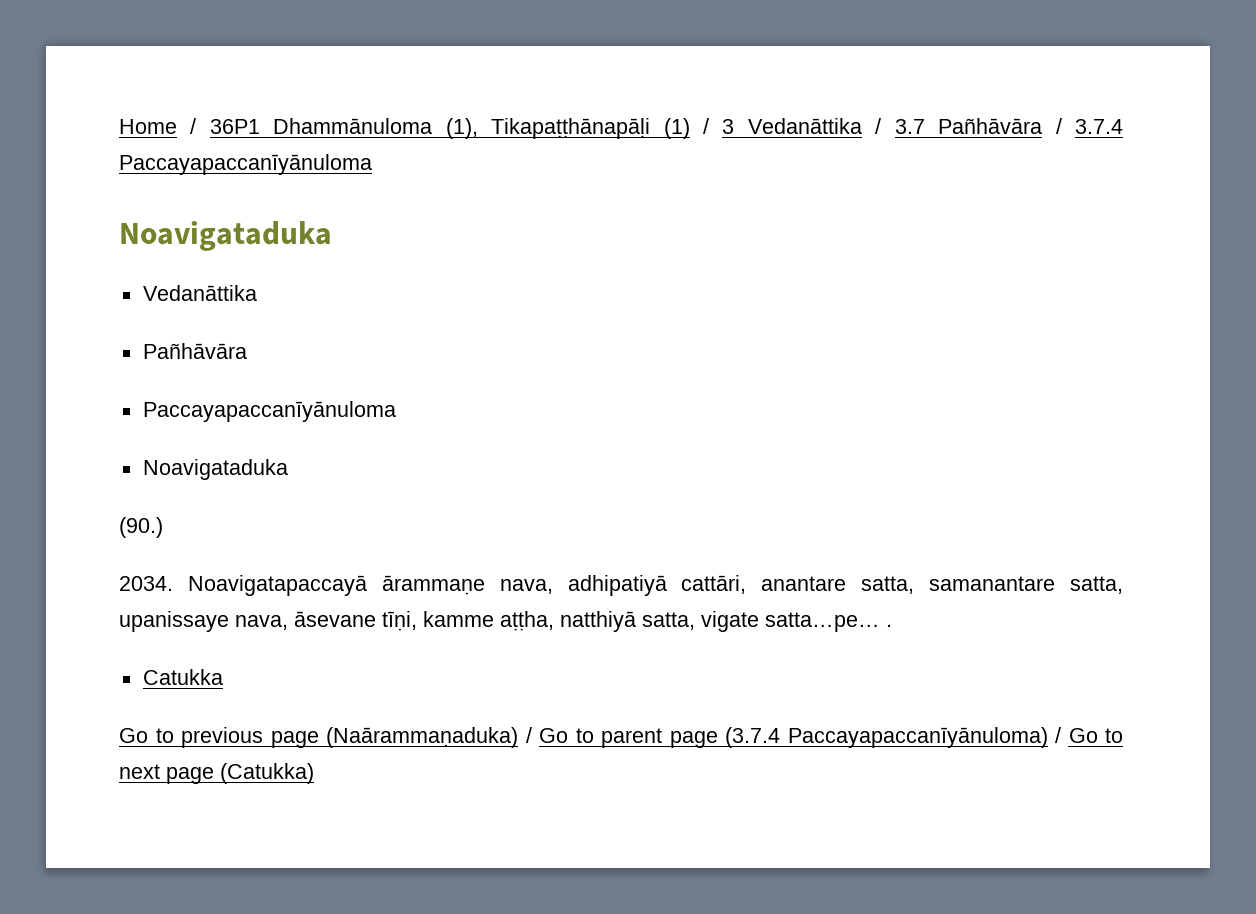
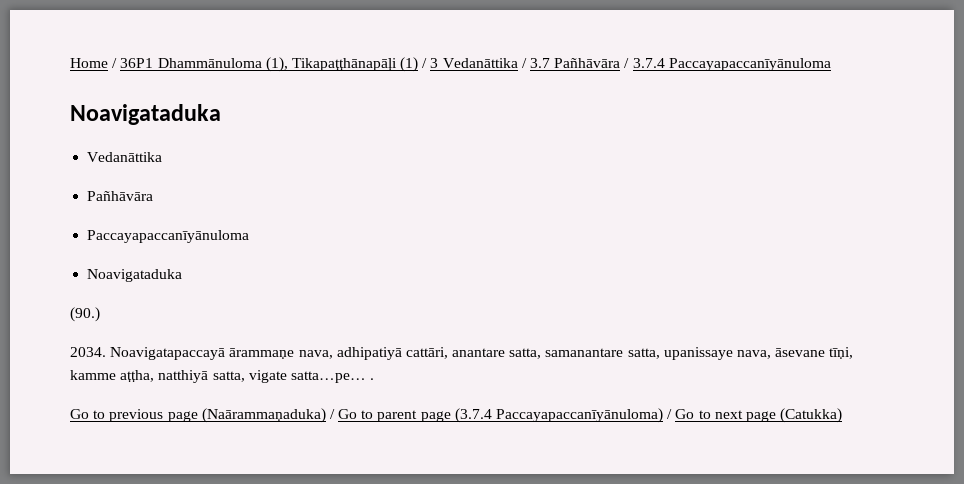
[142,669,223,685] // Catukka -> (375, 379) none

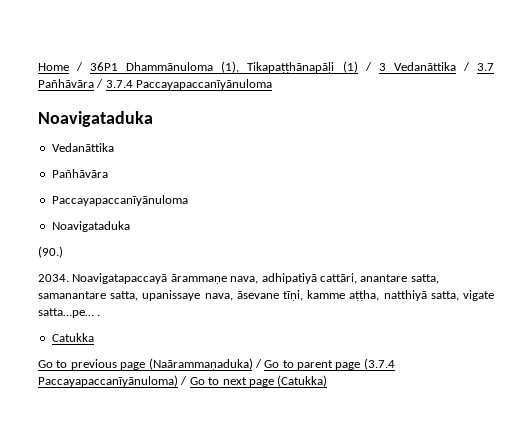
(375, 379) none -> [51,333,94,342] // Catukka

